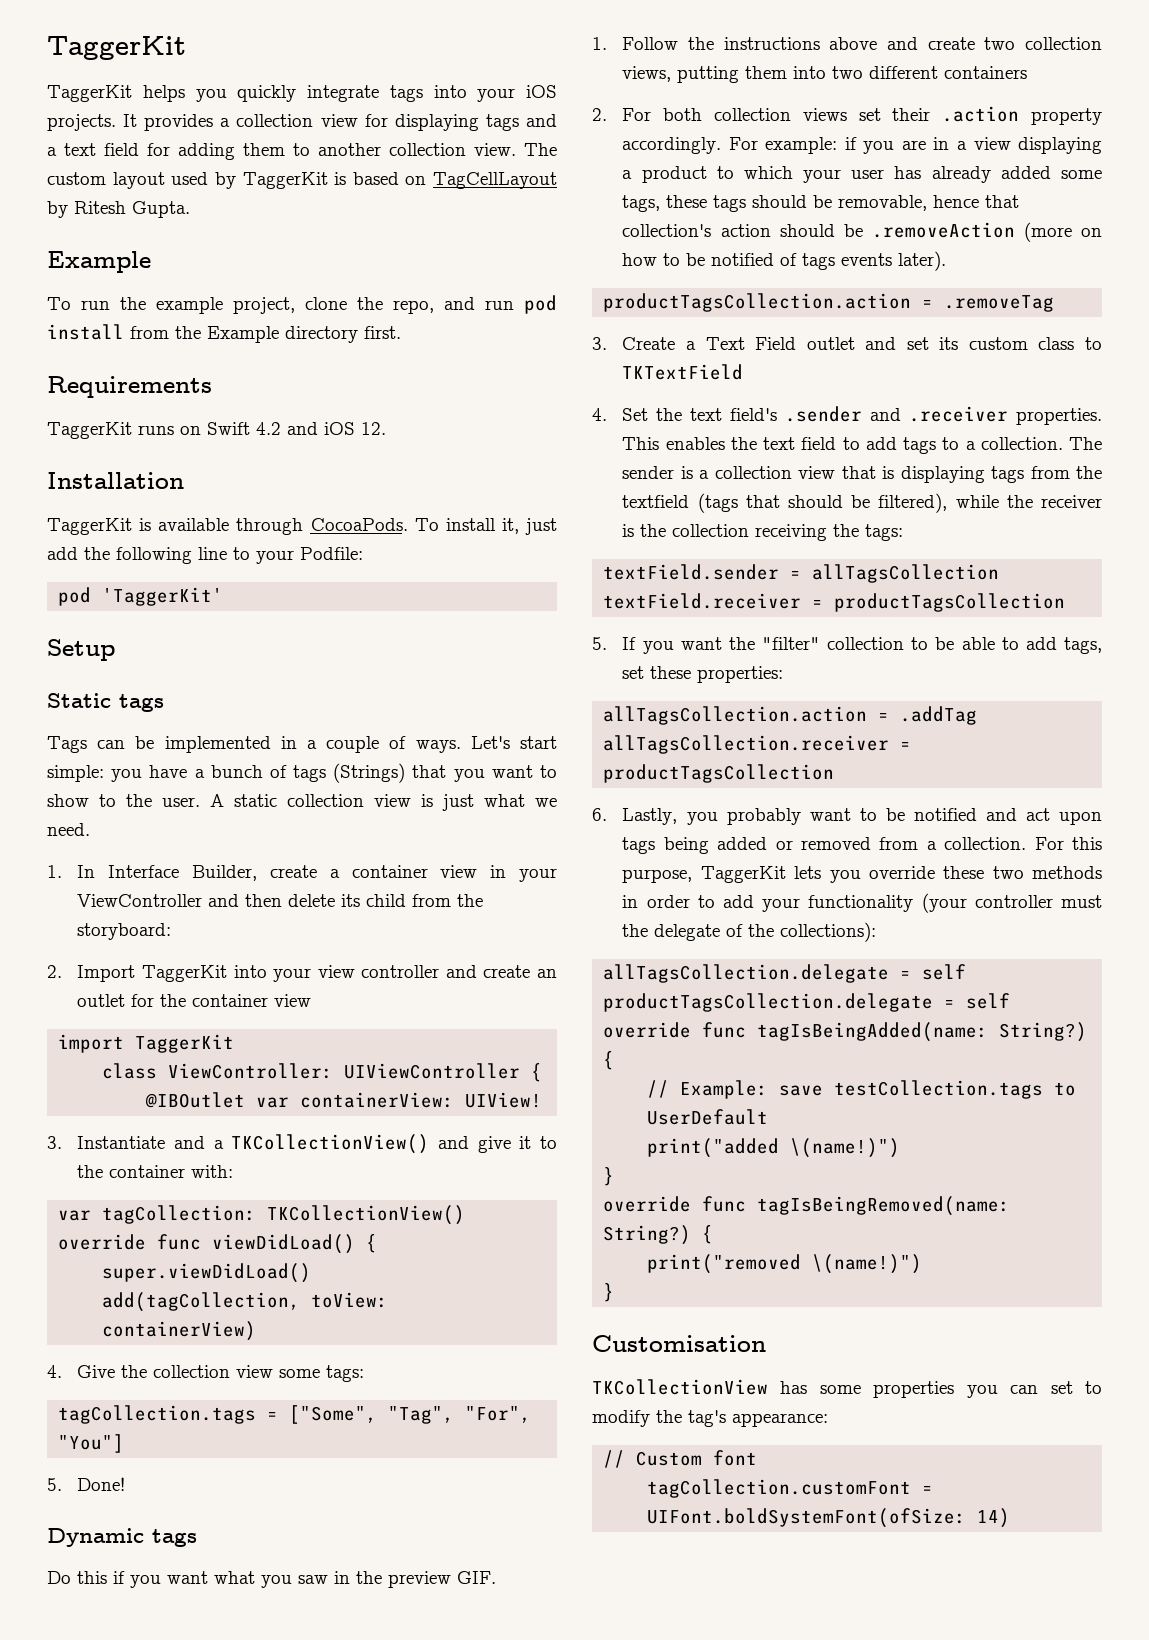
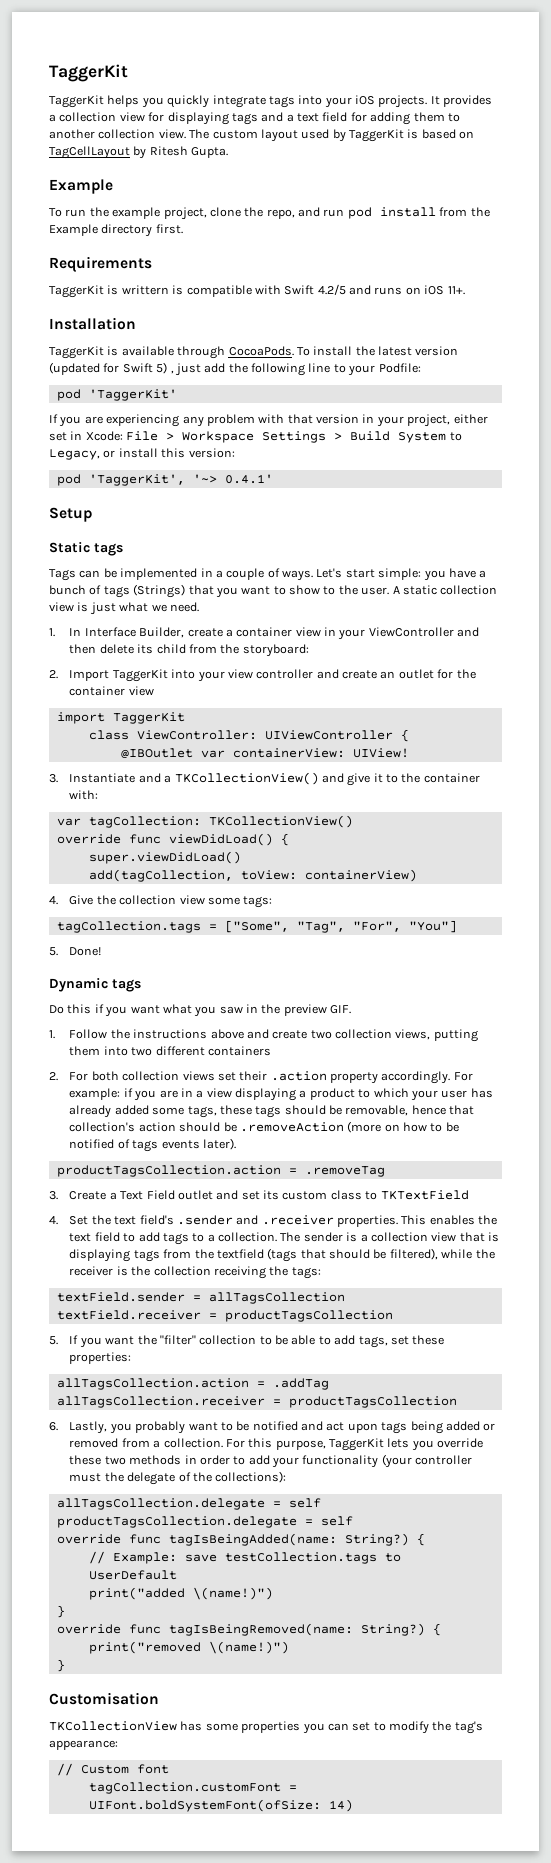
[138,422,386,435] runs on Swift 4.2 and iOS 12. -> [107,284,465,297] is writtern is compatible with Swift 4.2/5 and runs on iOS 11+.
[501,518,519,534] it, -> [355,346,459,356] [49,362,174,375] the latest version (updated for Swift 5) ,
(224, 596) none -> [49,414,488,427] [49,431,462,443] [49,448,235,460] [56,474,273,486] // If you are experiencing any problem with that version in your project, either set in Xcode: File > Workspace Settings > Build System to Legacy, or install this version: // pod 'TaggerKit', '~> 0.4.1'

